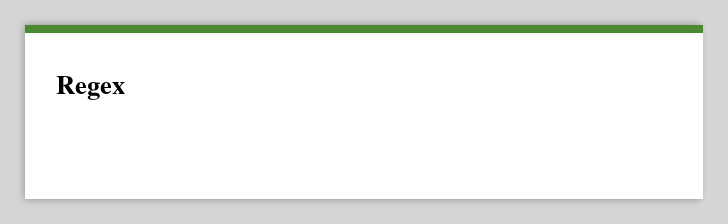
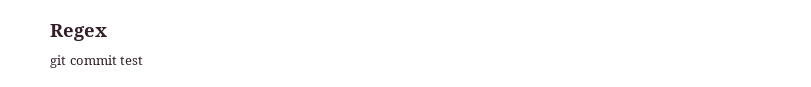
(125, 88) none -> [50,55,144,68] // git commit test

